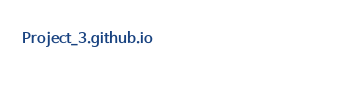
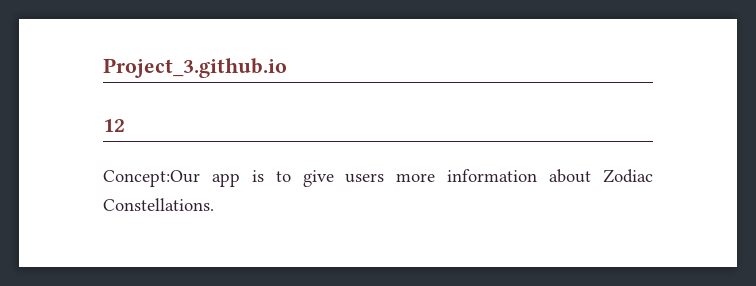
(153, 39) none -> [103,119,125,132] [103,169,654,187] [103,198,214,211] // 12 // Concept:Our app is to give users more information about Zodiac Constellations.

